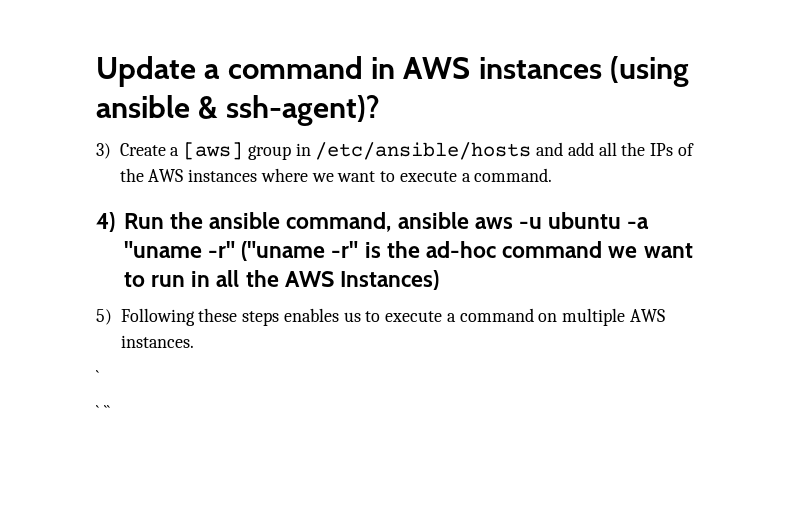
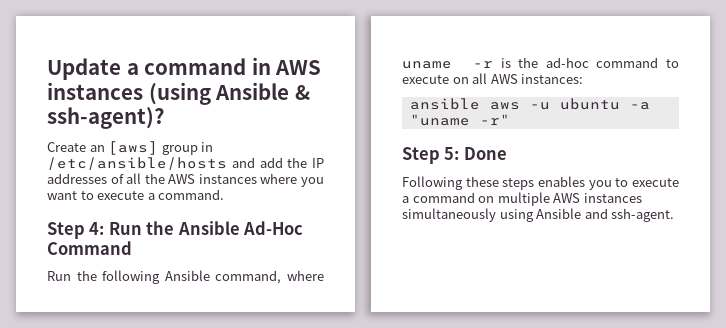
[96,95,190,118] ansible -> [215,82,290,100] Ansible
[96,143,180,159] 3) Create a -> [47,142,105,152] Create an
[598,142,694,156] all the IPs of -> [287,157,324,168] [47,173,142,184] the IP addresses of all
[311,173,334,182] we -> [301,177,324,187] you
[96,212,392,232] 4) Run the ansible command, -> [47,221,304,239] [47,241,132,255] [47,270,324,284] [402,57,679,69] [402,73,584,84] Step 4: Run the Ansible Ad-Hoc Command // Run the following Ansible command, where uname -r is the ad-hoc command to execute on all AWS instances: //
[241,241,693,261] [123,270,439,290] [96,309,112,325] ("uname -r" is the ad-hoc command we want to run in all the AWS Instances) // 5) -> [402,147,507,164] // Step 5: Done //
[343,312,361,322] us -> [588,180,612,190] you
[120,335,194,348] [96,370,99,383] [96,405,110,418] instances. // ` // ` `` -> [583,193,642,203] [402,208,675,222] instances simultaneously using Ansible and ssh-agent.

